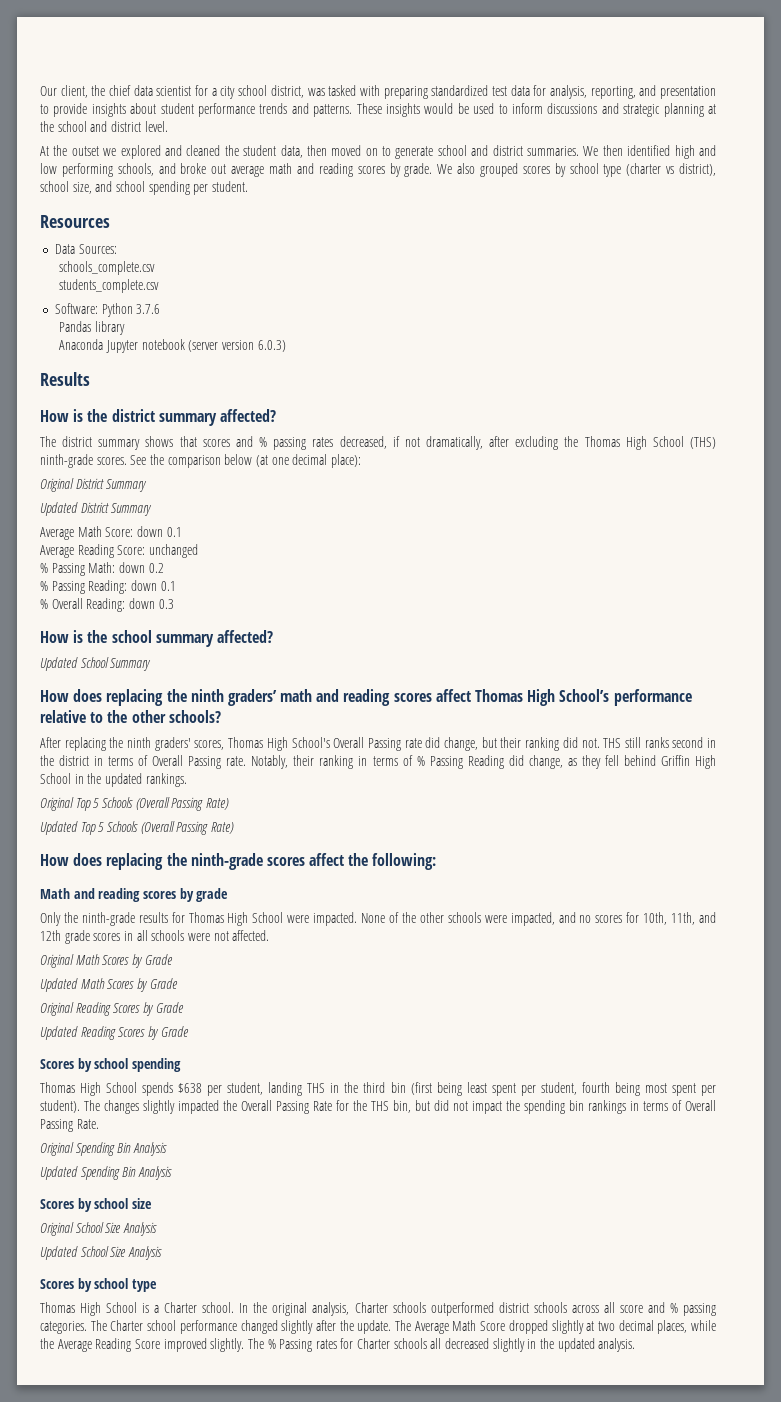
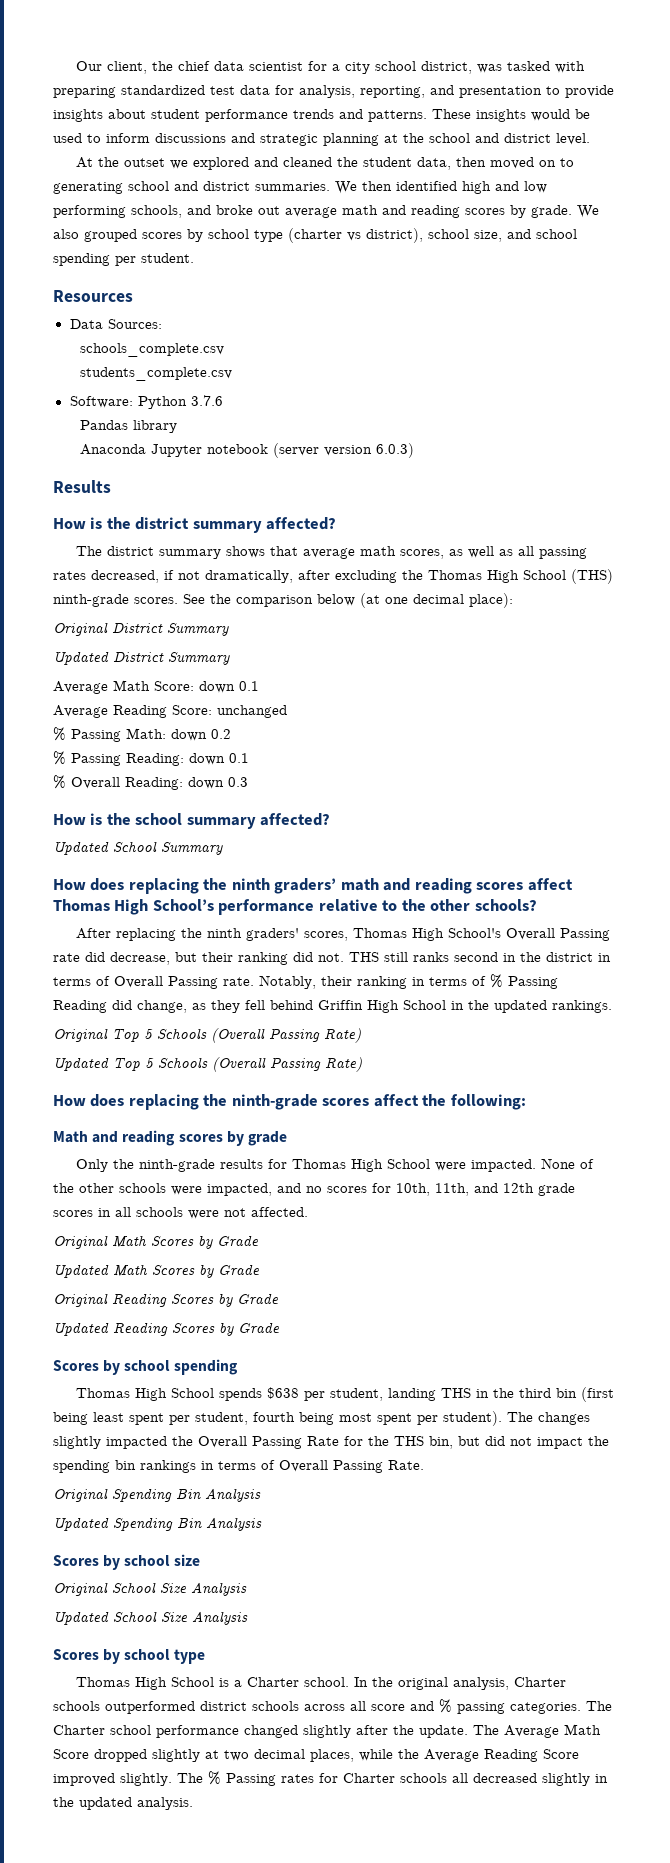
[395,146,434,159] generate -> [53,182,123,194] generating
[202,436,268,447] scores and % -> [302,546,534,559] average math scores, as well as all
[444,737,479,751] change, -> [110,952,170,965] decrease,

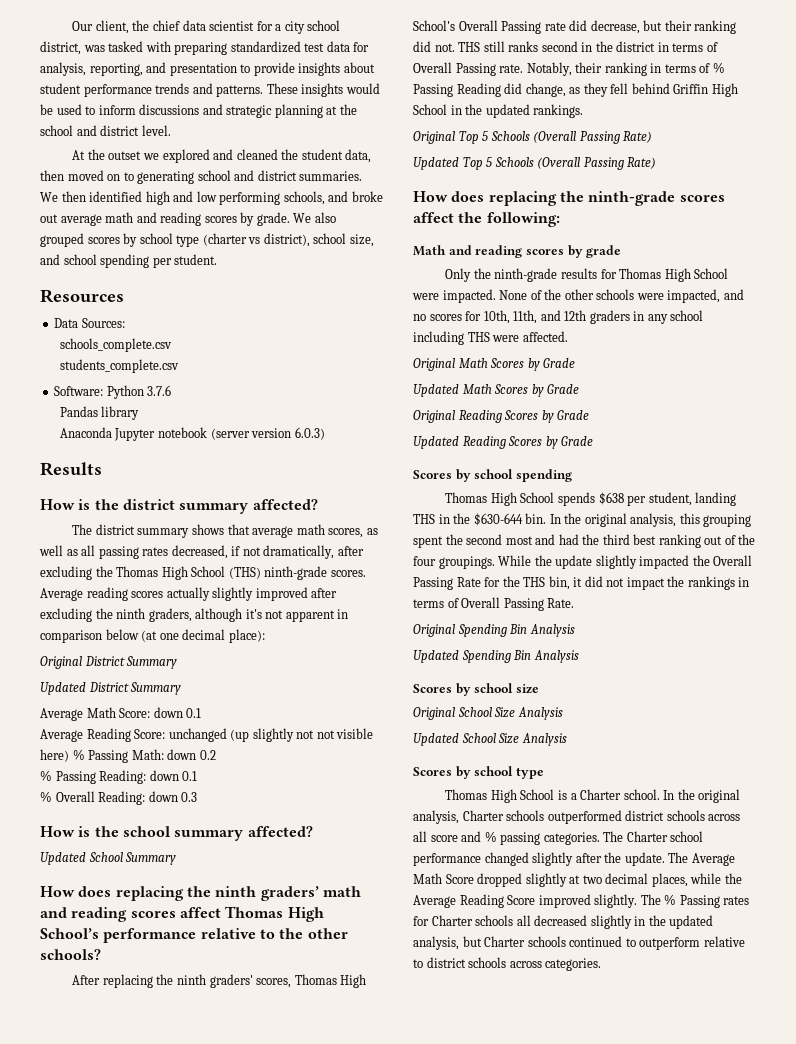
[183,594,231,604] See the -> [40,587,338,601] [40,608,349,622] Average reading scores actually slightly improved after excluding the ninth graders, although it's not apparent in
(287, 711) // -> [230,728,374,742] [40,749,69,762] (up slightly not not visible here)
[538,1183,575,1196] [53,1207,246,1219] grade scores in all schools were not -> [589,310,704,324] [413,331,520,345] graders in any school including THS were
[518,1387,614,1402] [53,1411,590,1426] third bin (first being least spent per student, fourth being most spent per student). The changes -> [473,513,752,527] [413,534,756,548] [413,555,593,569] $630-644 bin. In the original analysis, this grouping spent the second most and had the third best ranking out of the four groupings. While the update
[458,1436,480,1446] but -> [573,577,583,587] it
[53,1460,136,1473] spending bin -> (685, 581) none
[137,1797,193,1810] analysis. -> [413,936,745,950] [413,957,602,971] analysis, but Charter schools continued to outperform relative to district schools across categories.

